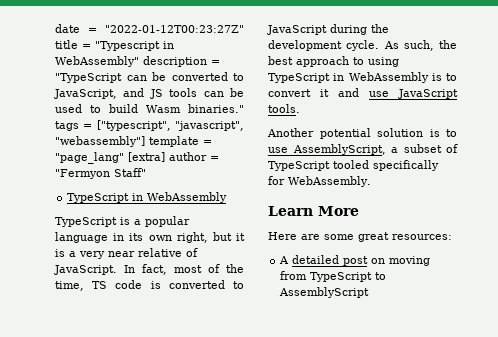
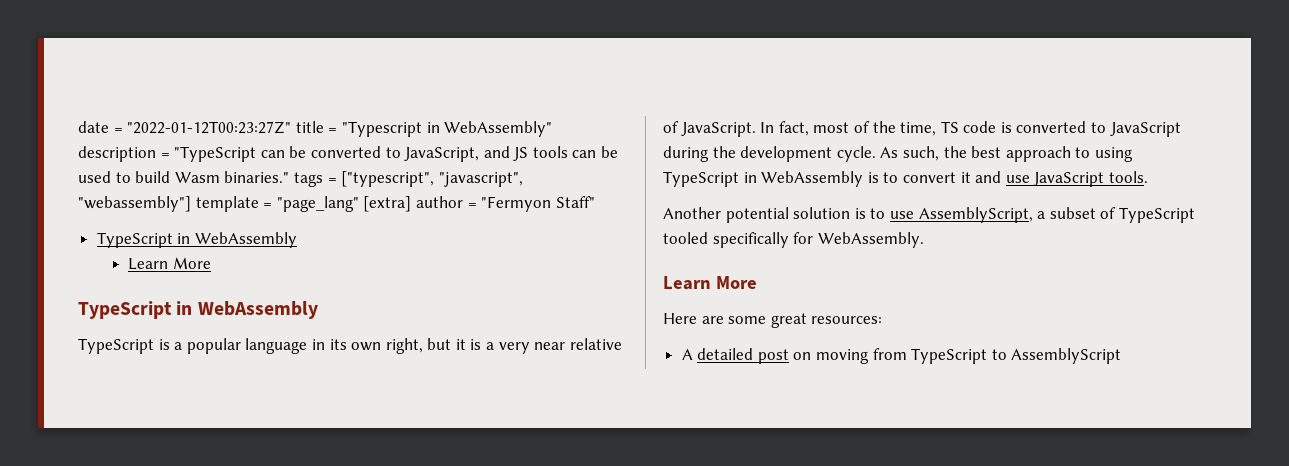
(228, 197) none -> [128,257,211,270] [78,301,318,319] // Learn More // TypeScript in WebAssembly

